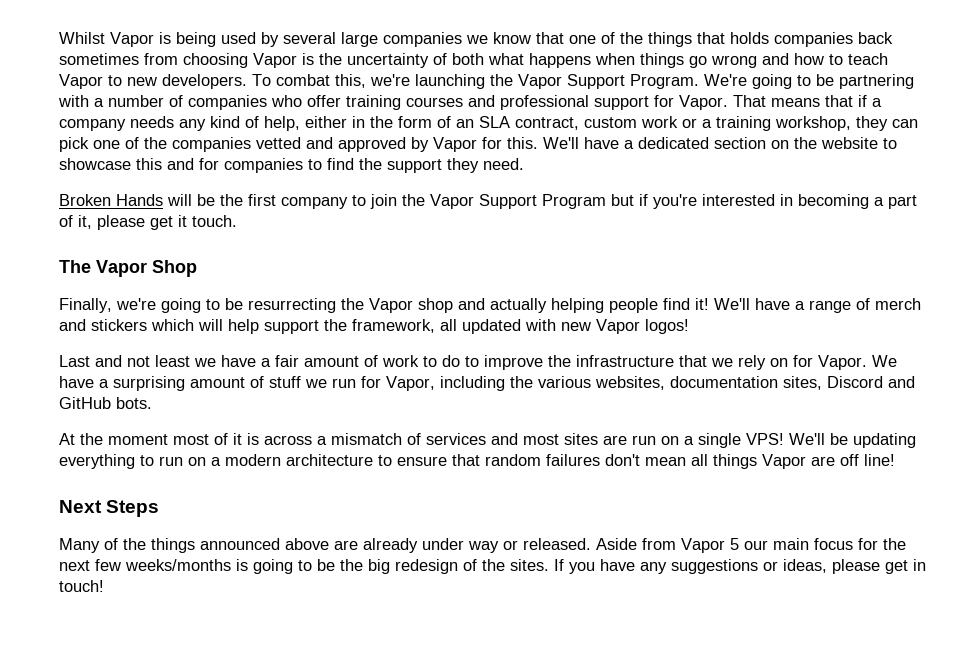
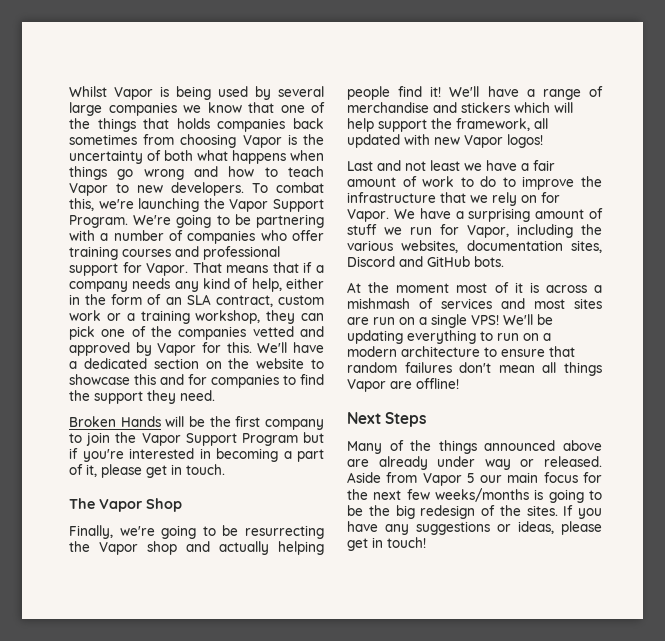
[178,215,187,227] it -> [171,464,182,475] in
[875,298,921,310] merch -> [347,102,429,113] merchandise
[331,433,402,445] mismatch -> [347,298,410,309] mishmash
[840,454,895,466] off line! -> [416,378,459,389] offline!

